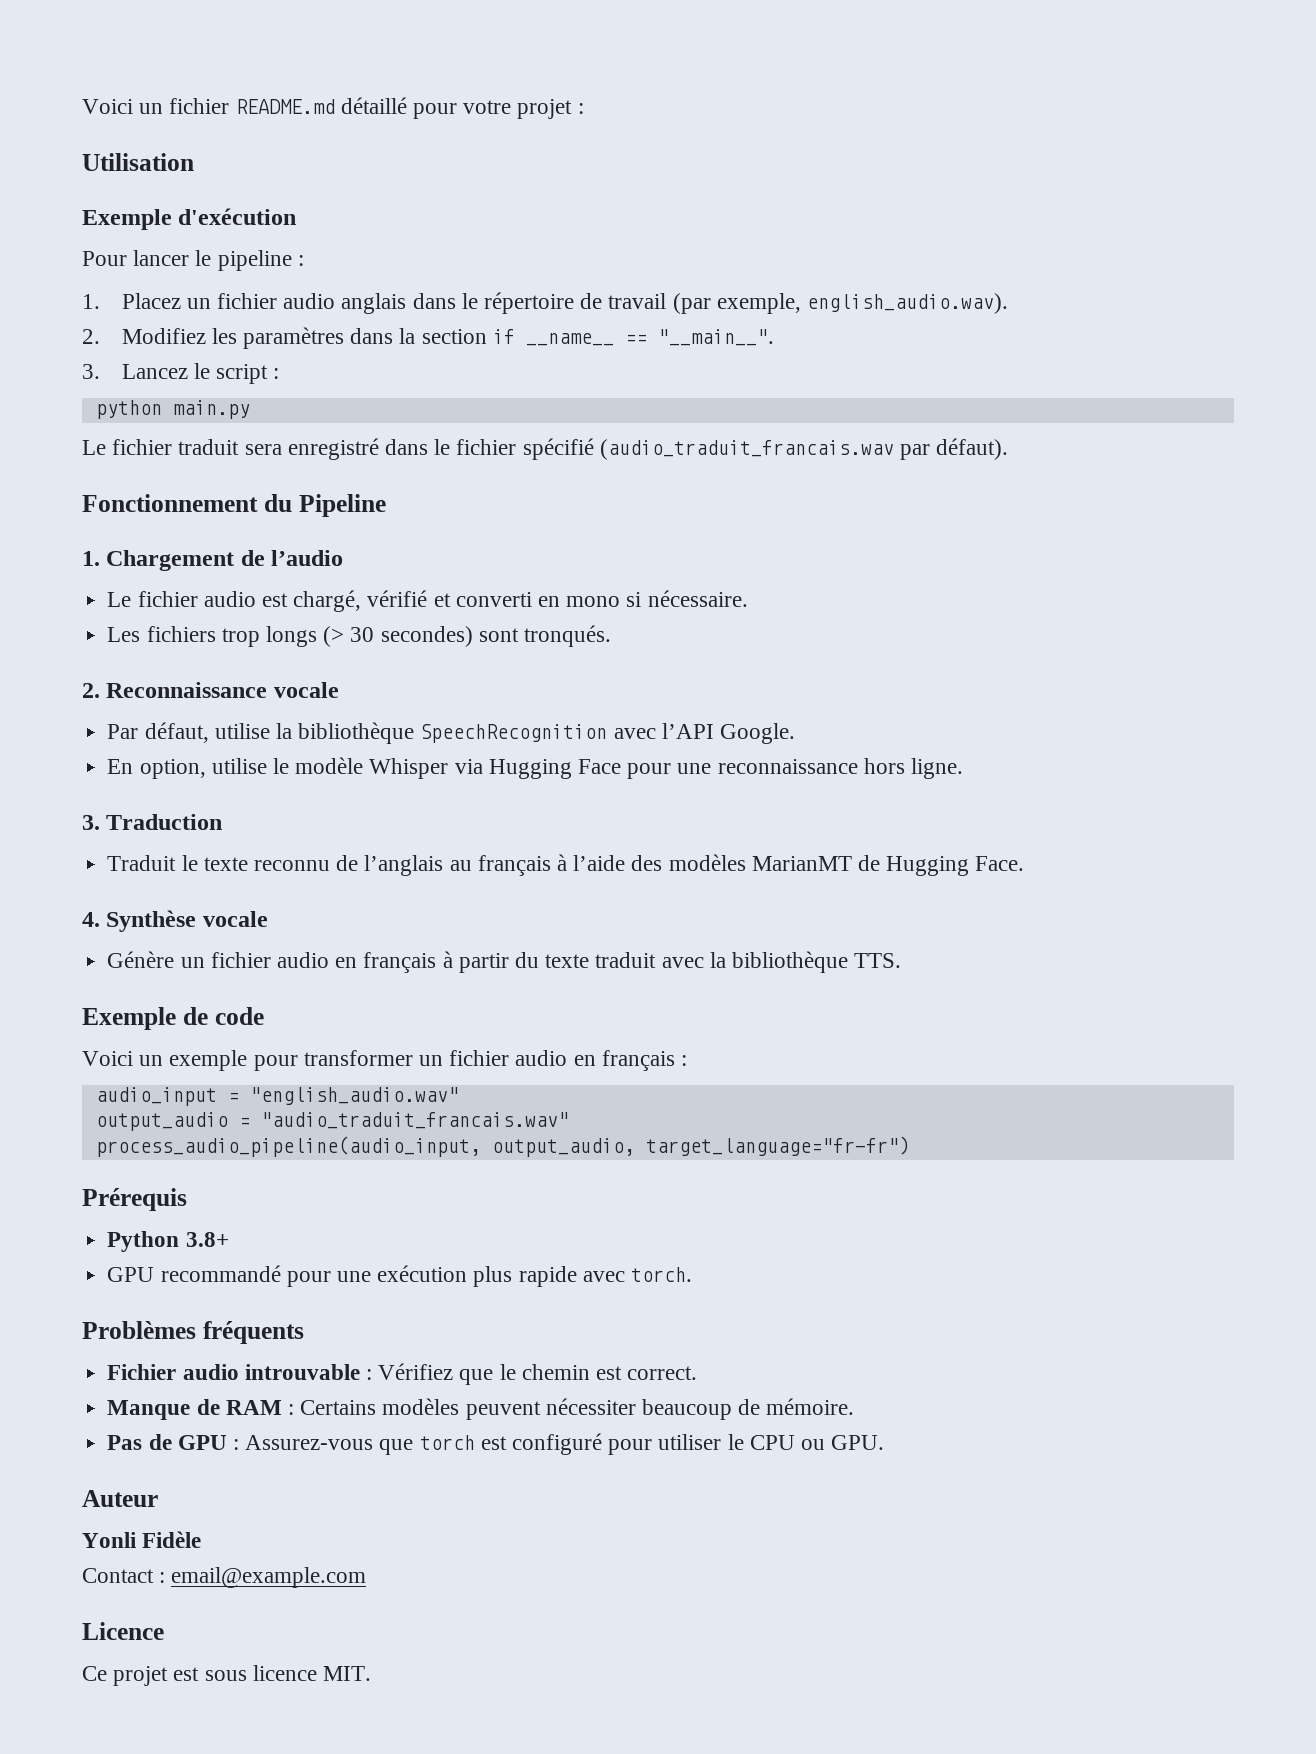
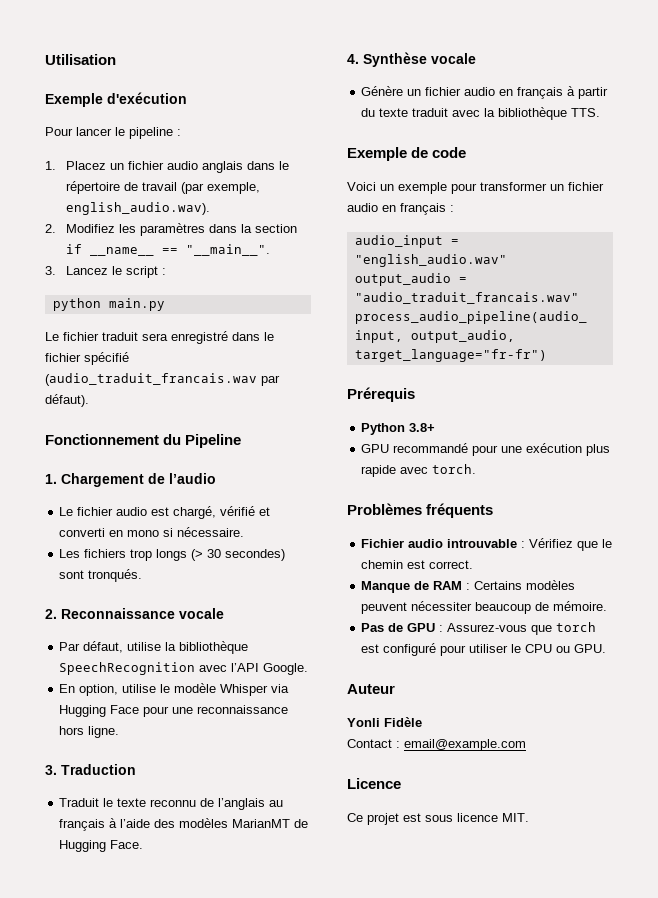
[82,97,584,119] Voici un fichier README.md détaillé pour votre projet : // -> (45, 59) none

